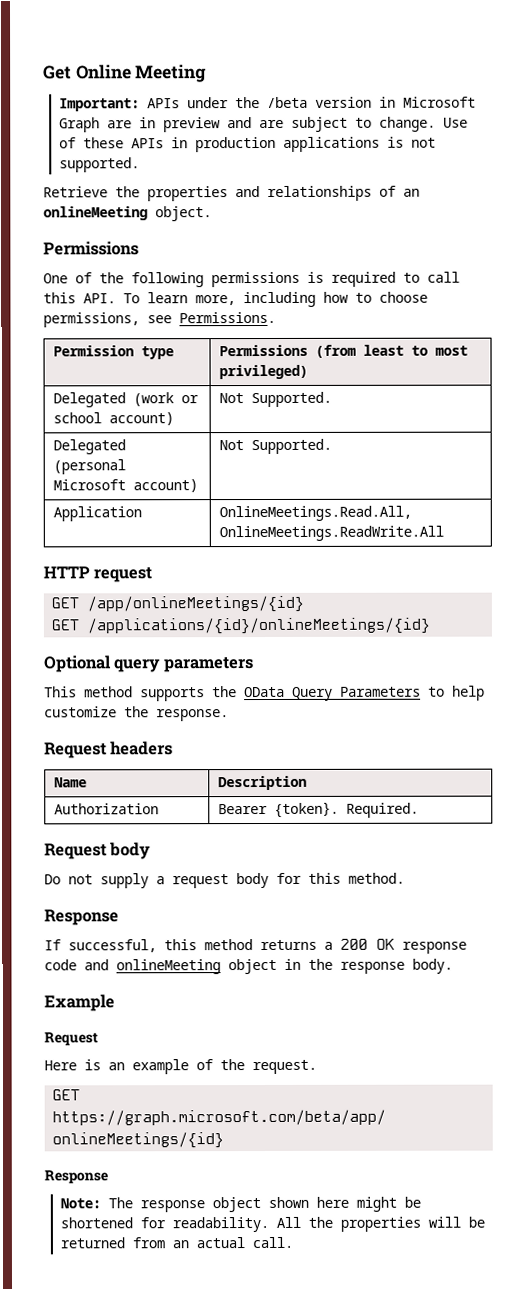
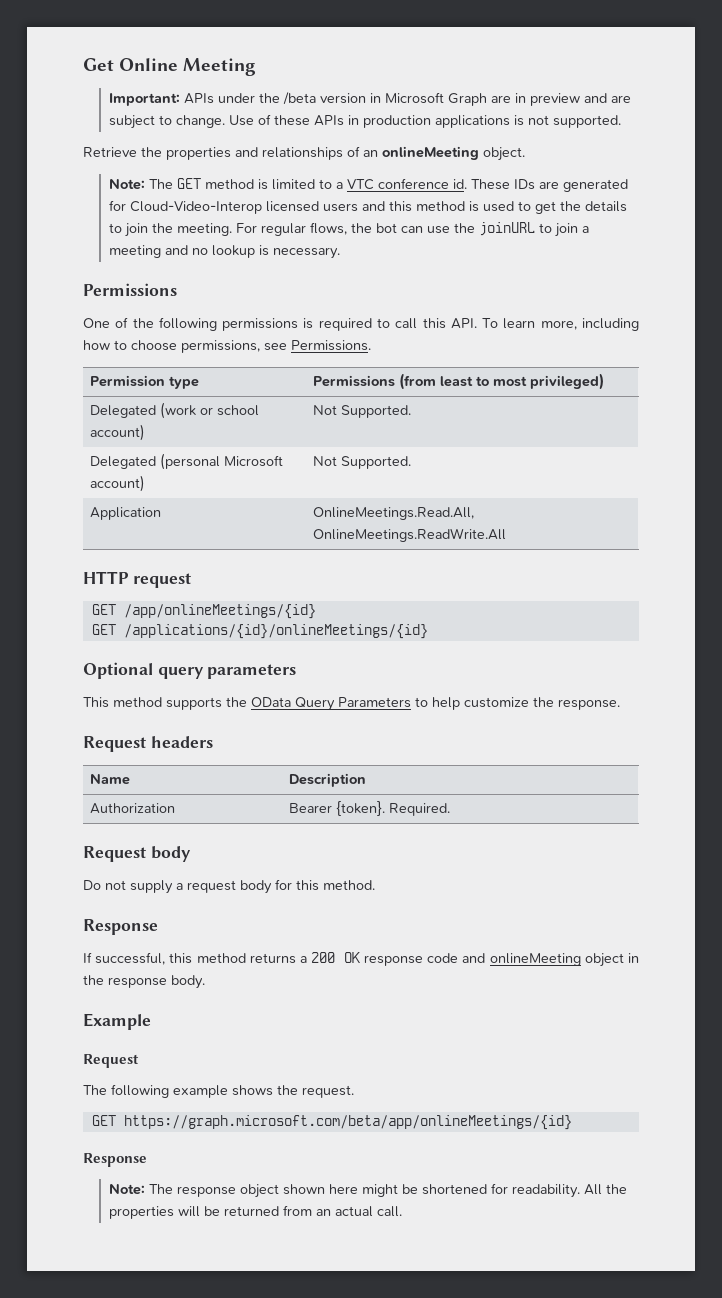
(212, 214) none -> [109,178,629,192] [109,200,628,214] [109,222,590,237] [109,245,341,259] // Note: The GET method is limited to a VTC conference id. These IDs are generated for Cloud-Video-Interop licensed users and this method is used to get the details to join the meeting. For regular flows, the bot can use the joinURL to join a meeting and no lookup is necessary.
[44,1059,213,1075] Here is an example of -> [83,1084,273,1098] The following example shows

